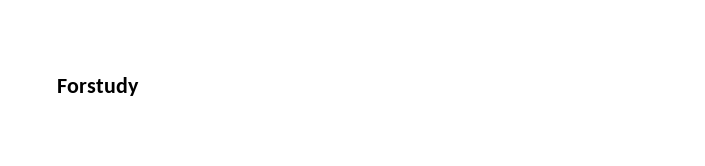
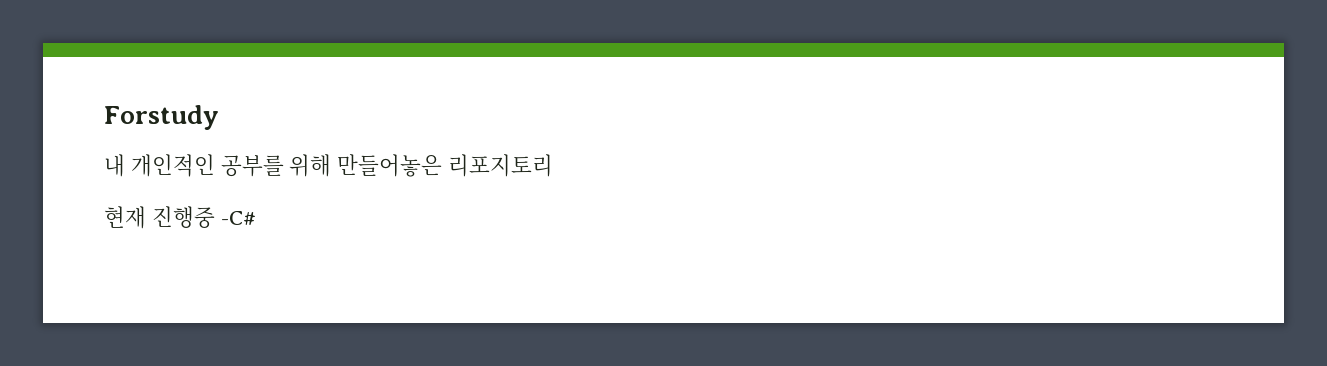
(139, 86) none -> [104,154,554,177] [104,206,256,229] // 내 개인적인 공부를 위해 만들어놓은 리포지토리 // 현재 진행중 -C#

